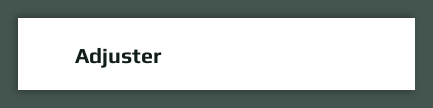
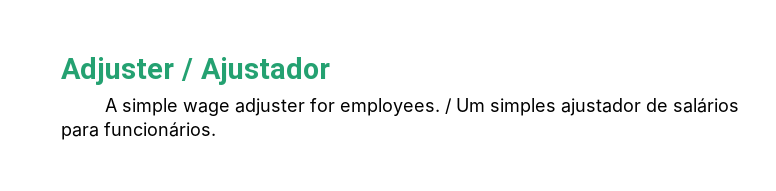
(162, 57) none -> [180,57,330,85] [104,98,739,116] [61,122,216,140] / Ajustador // A simple wage adjuster for employees. / Um simples ajustador de salários para funcionários.

